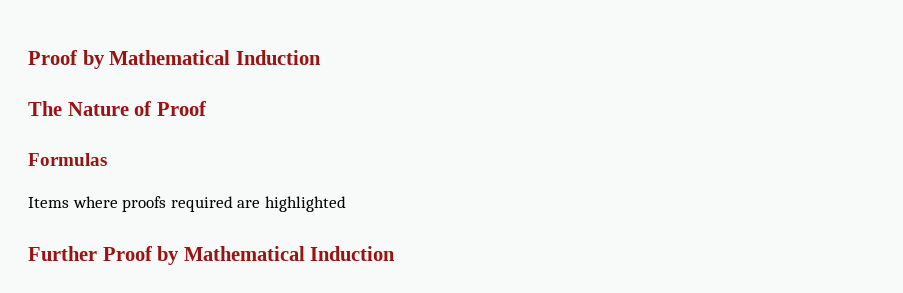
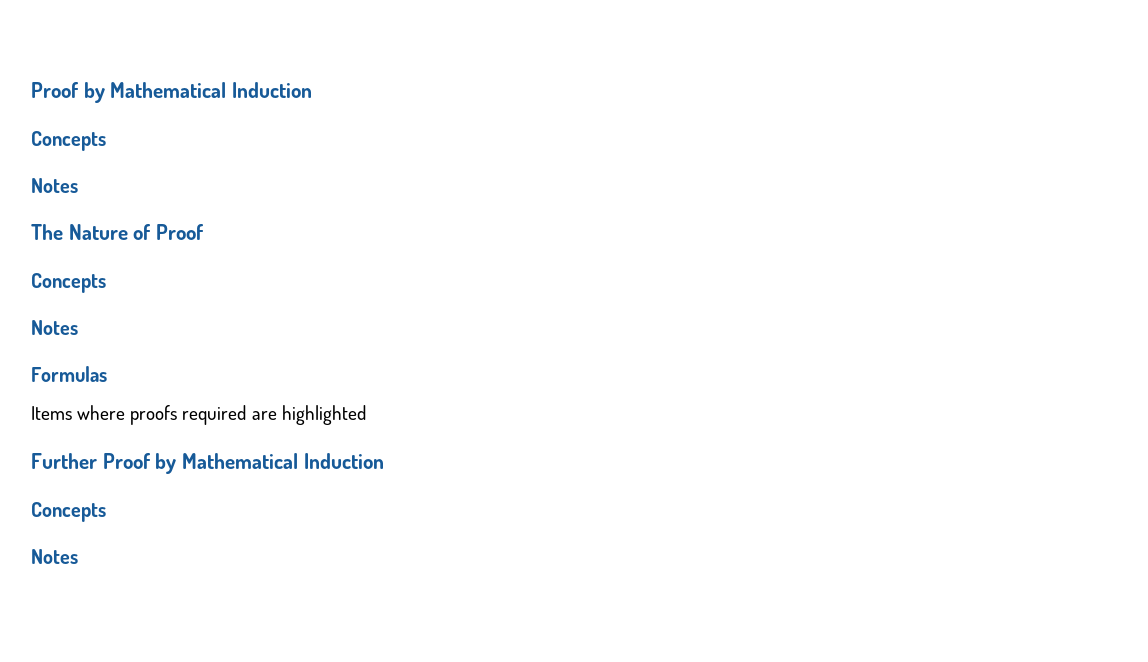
[28,50,321,69] Proof by Mathematical Induction -> [31,82,313,103] [31,131,106,151] [31,178,78,193] Proof by Mathematical Induction // Concepts // Notes
(207, 108) none -> [31,273,106,293] [31,320,78,335] // Concepts // Notes
(396, 253) none -> [31,502,106,522] [31,549,78,564] // Concepts // Notes

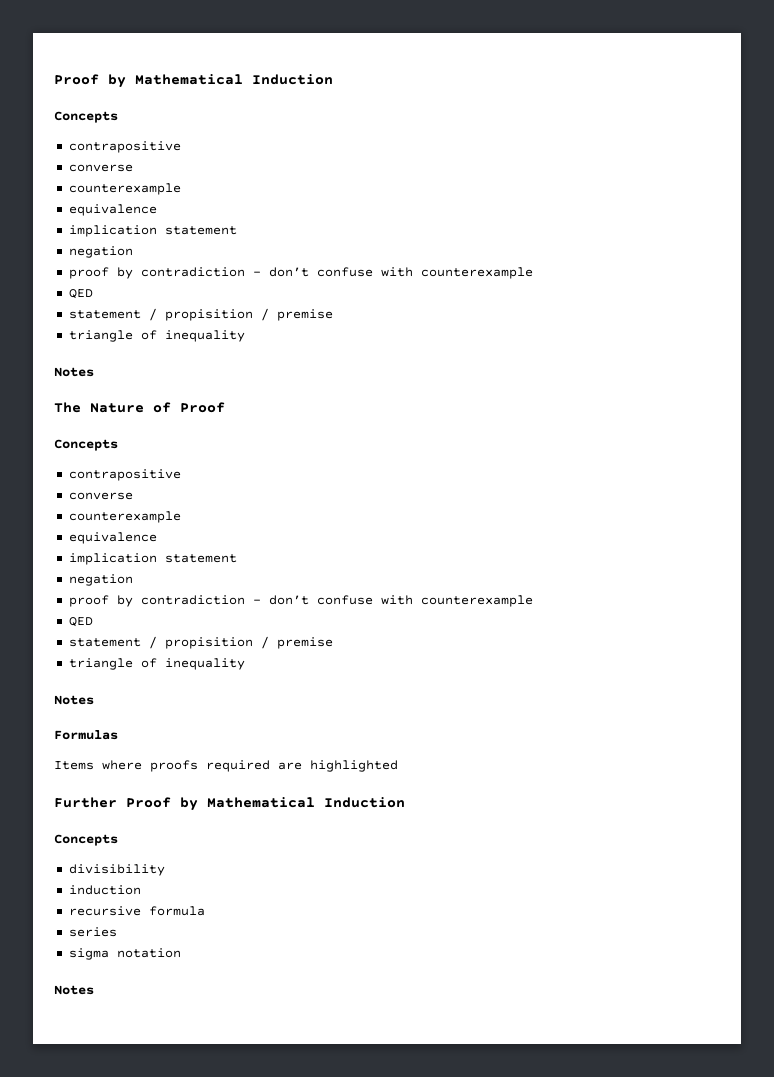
[31,82,313,103] [31,131,106,151] Proof by Mathematical Induction // Concepts -> [54,74,333,88] [54,111,118,123] [68,141,181,153] [68,164,133,172] [68,183,181,195] [68,204,157,216] [68,225,237,237] [68,246,133,258] [68,267,533,279] [68,289,93,299] [68,308,333,321] [68,330,245,342] Proof by Mathematical Induction // Concepts // contrapositive // converse // counterexample // equivalence // implication statement // negation // proof by contradiction - don’t confuse with counterexample // QED // statement / propisition / premise // triangle of inequality
(106, 283) none -> [68,469,181,481] [68,492,133,500] [68,511,181,523] [68,532,157,544] [68,553,237,565] [68,574,133,586] [68,595,533,607] [68,617,93,627] [68,636,333,649] [68,658,245,670] // contrapositive // converse // counterexample // equivalence // implication statement // negation // proof by contradiction - don’t confuse with counterexample // QED // statement / propisition / premise // triangle of inequality
(106, 512) none -> [68,864,165,876] [68,885,141,895] [68,906,205,916] [68,927,117,937] [68,948,181,960] // divisibility // induction // recursive formula // series // sigma notation

